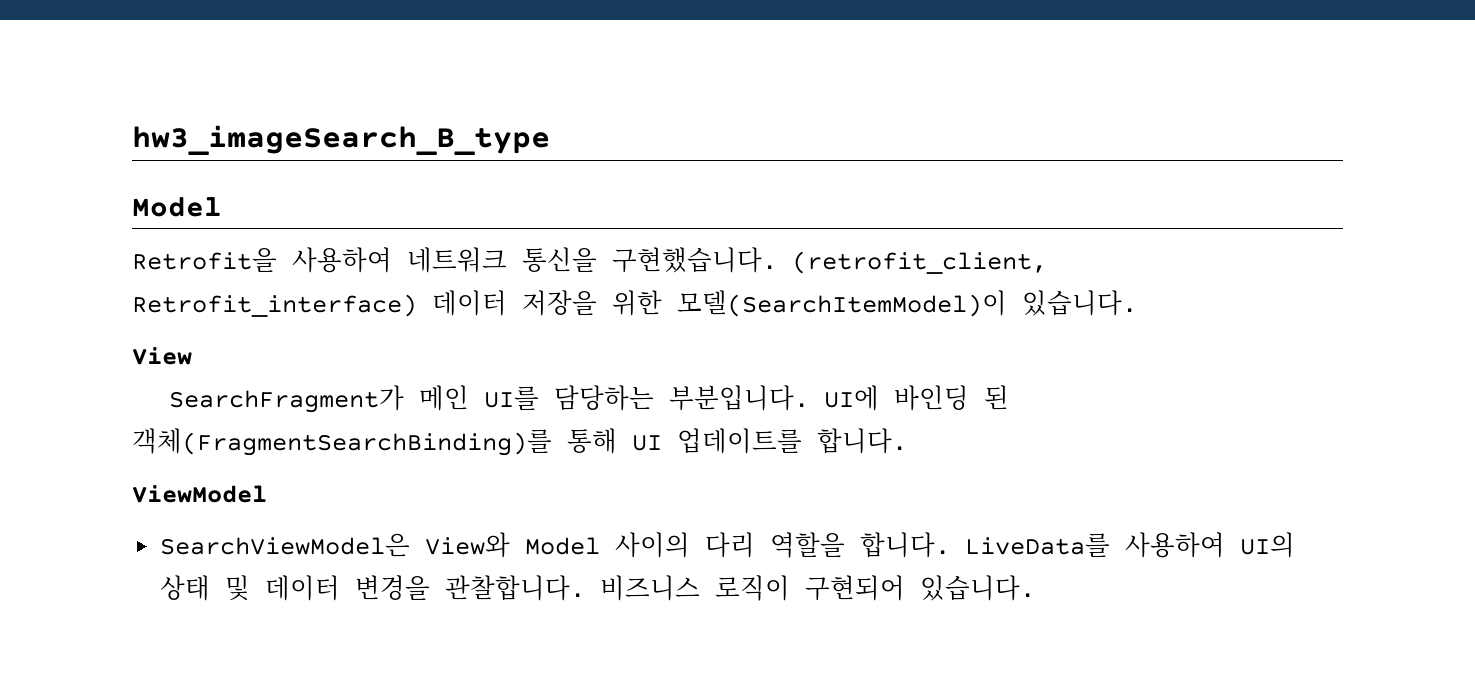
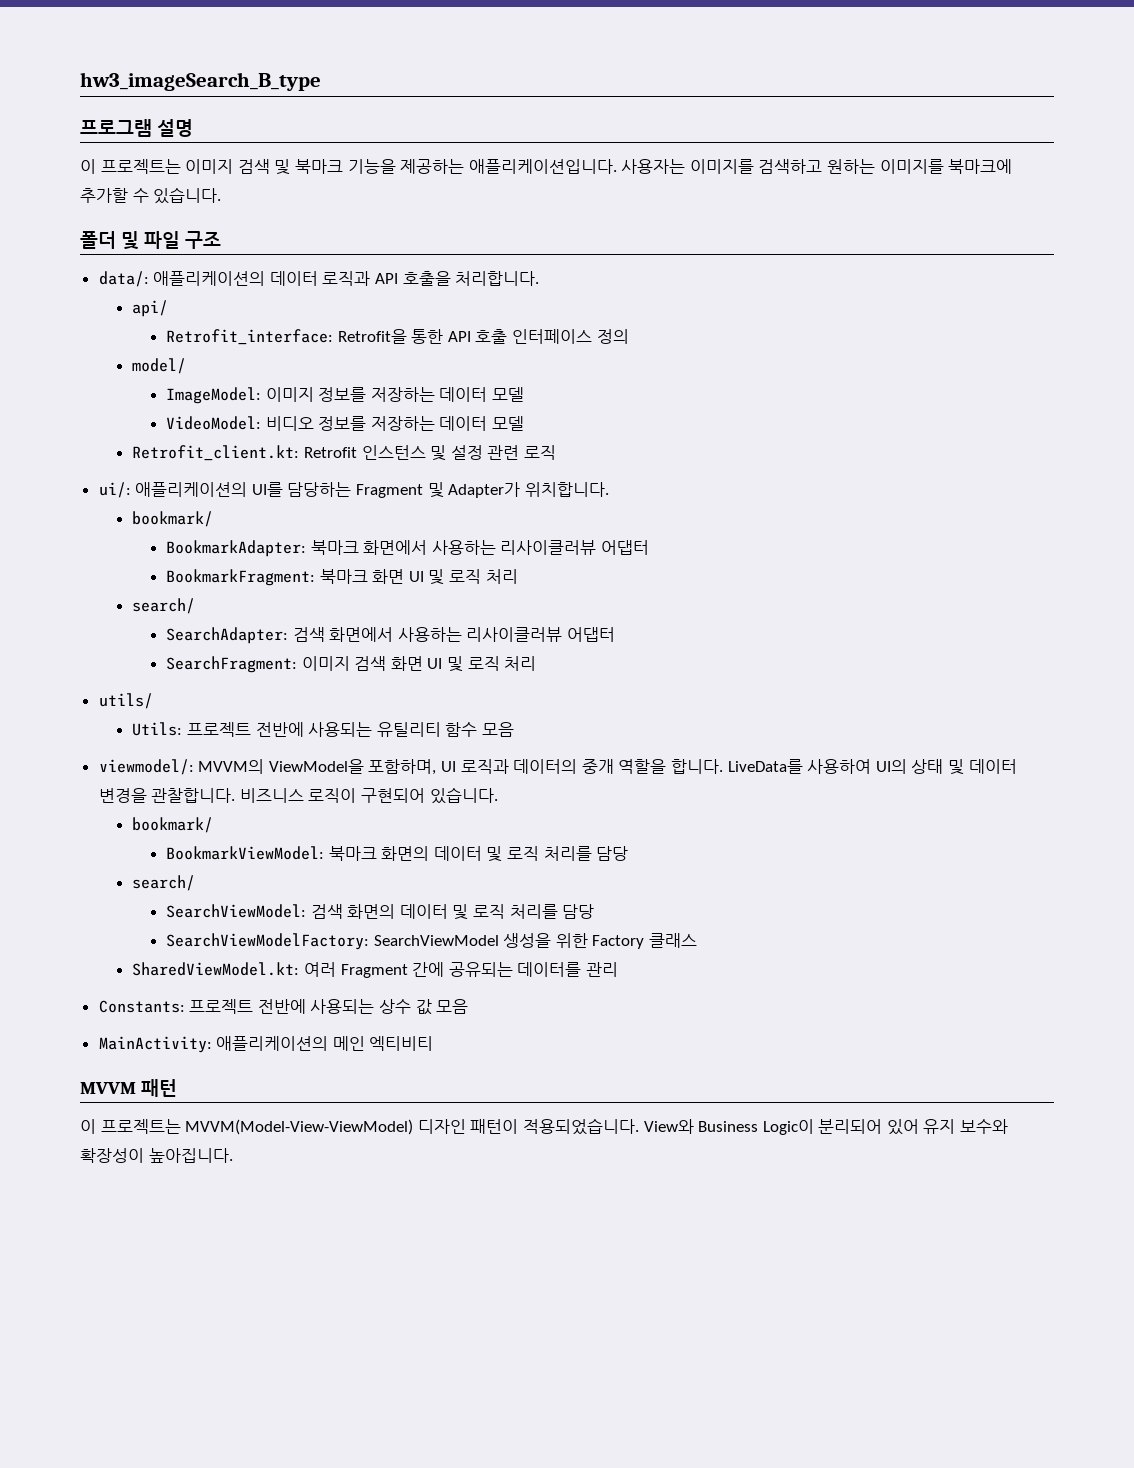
[132,197,222,217] [132,247,1047,274] [132,290,1137,317] [132,347,192,365] [169,385,1010,413] [132,428,907,456] [132,485,267,503] [160,532,756,558] Model // Retrofit을 사용하여 네트워크 통신을 구현했습니다. (retrofit_client, Retrofit_interface) 데이터 저장을 위한 모델(SearchItemModel)이 있습니다. // View // SearchFragment가 메인 UI를 담당하는 부분입니다. UI에 바인딩 된 객체(FragmentSearchBinding)를 통해 UI 업데이트를 합니다. // ViewModel // SearchViewModel은 View와 Model 사이의 다리 -> [80,119,194,137] [80,159,1013,175] [80,187,222,204] [80,231,222,250] [98,271,540,287] [132,300,169,317] [166,329,629,345] [132,358,187,374] [166,387,525,404] [166,416,525,431] [132,445,556,461] [98,482,609,498] [132,511,214,527] [166,540,650,557] [166,569,518,586] [132,598,196,614] [166,627,616,644] [166,656,537,673] [98,693,153,709] [132,722,514,737] [98,759,614,775] 프로그램 설명 // 이 프로젝트는 이미지 검색 및 북마크 기능을 제공하는 애플리케이션입니다. 사용자는 이미지를 검색하고 원하는 이미지를 북마크에 추가할 수 있습니다. // 폴더 및 파일 구조 // data/: 애플리케이션의 데이터 로직과 API 호출을 처리합니다. // api/ // Retrofit_interface: Retrofit을 통한 API 호출 인터페이스 정의 // model/ // ImageModel: 이미지 정보를 저장하는 데이터 모델 // VideoModel: 비디오 정보를 저장하는 데이터 모델 // Retrofit_client.kt: Retrofit 인스턴스 및 설정 관련 로직 // ui/: 애플리케이션의 UI를 담당하는 Fragment 및 Adapter가 위치합니다. // bookmark/ // BookmarkAdapter: 북마크 화면에서 사용하는 리사이클러뷰 어댑터 // BookmarkFragment: 북마크 화면 UI 및 로직 처리 // search/ // SearchAdapter: 검색 화면에서 사용하는 리사이클러뷰 어댑터 // SearchFragment: 이미지 검색 화면 UI 및 로직 처리 // utils/ // Utils: 프로젝트 전반에 사용되는 유틸리티 함수 모음 // viewmodel/: MVVM의 ViewModel을 포함하며, UI 로직과 데이터의 중개
(1036, 588) none -> [132,817,214,833] [166,846,629,862] [132,875,196,891] [166,904,595,920] [166,933,698,950] [132,962,618,978] [98,999,469,1015] [98,1036,434,1053] [80,1079,178,1097] [80,1118,1009,1135] [80,1148,233,1163] // bookmark/ // BookmarkViewModel: 북마크 화면의 데이터 및 로직 처리를 담당 // search/ // SearchViewModel: 검색 화면의 데이터 및 로직 처리를 담당 // SearchViewModelFactory: SearchViewModel 생성을 위한 Factory 클래스 // SharedViewModel.kt: 여러 Fragment 간에 공유되는 데이터를 관리 // Constants: 프로젝트 전반에 사용되는 상수 값 모음 // MainActivity: 애플리케이션의 메인 엑티비티 // MVVM 패턴 // 이 프로젝트는 MVVM(Model-View-ViewModel) 디자인 패턴이 적용되었습니다. View와 Business Logic이 분리되어 있어 유지 보수와 확장성이 높아집니다.

